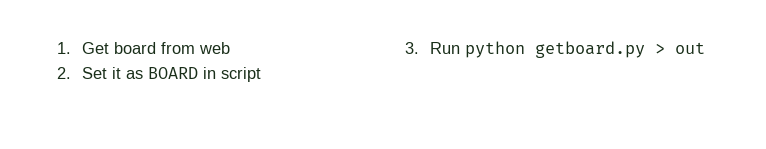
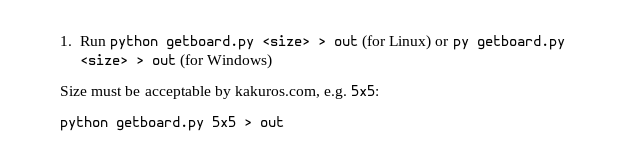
[81,42,230,54] [57,67,261,82] [405,42,419,54] Get board from web // 2. Set it as BOARD in script // 3. -> (72, 41) none
[654,42,705,54] > out -> [261,35,565,50] [79,54,273,69] [60,85,380,99] [60,116,284,131] <size> > out (for Linux) or py getboard.py <size> > out (for Windows) // Size must be acceptable by kakuros.com, e.g. 5x5: // python getboard.py 5x5 > out

